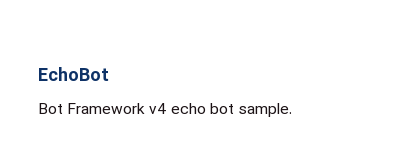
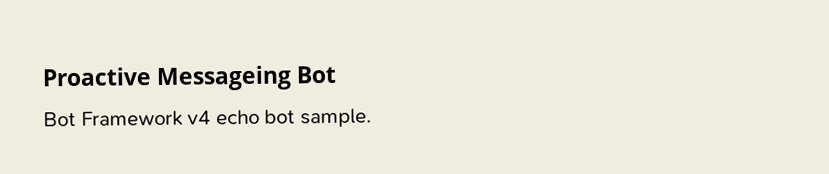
[38,67,109,81] EchoBot -> [42,65,337,92] Proactive Messageing Bot

